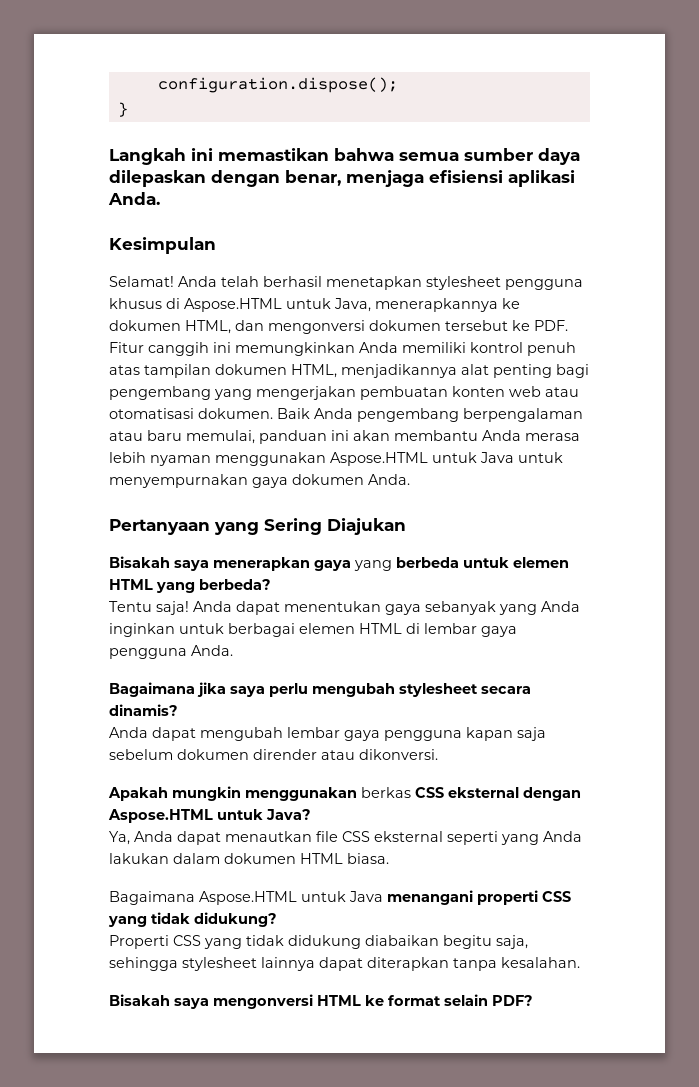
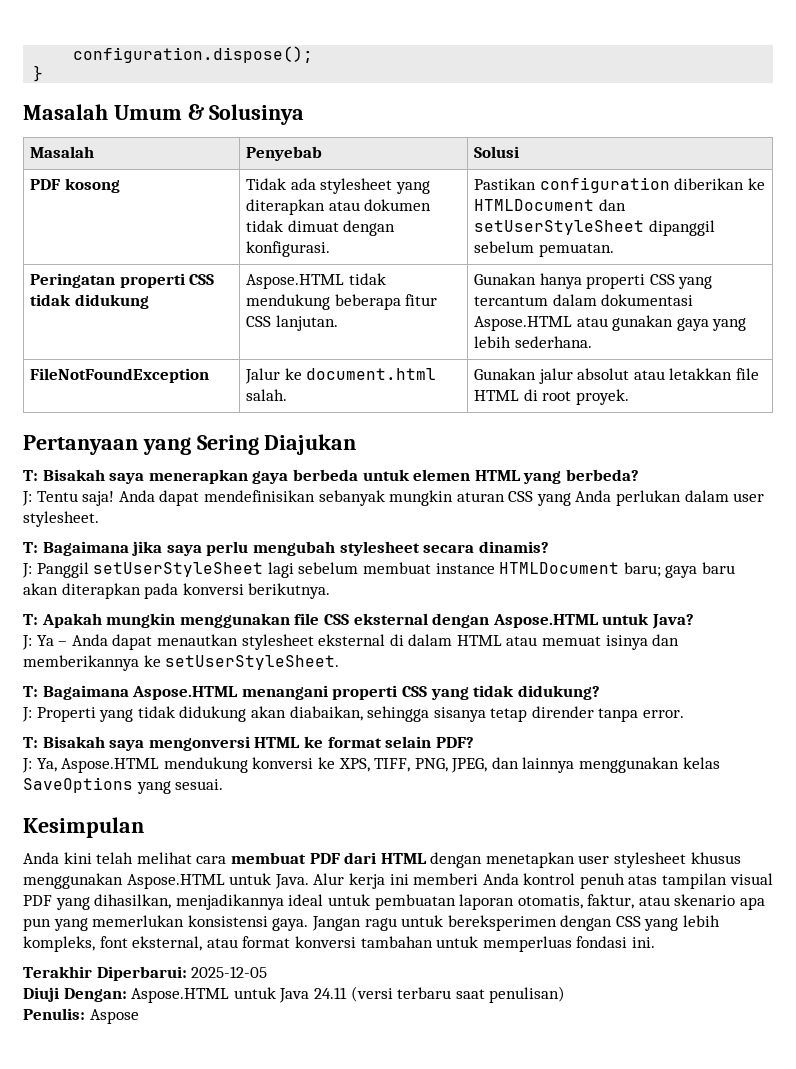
[109,148,580,165] [109,170,575,187] [108,192,160,205] [109,237,216,254] [109,276,583,290] [109,298,520,312] [109,320,568,334] [109,342,576,356] [109,364,589,378] [109,386,579,400] [109,408,583,422] [109,430,580,444] [109,452,563,466] [109,474,410,488] Langkah ini memastikan bahwa semua sumber daya dilepaskan dengan benar, menjaga efisiensi aplikasi Anda. // Kesimpulan // Selamat! Anda telah berhasil menetapkan stylesheet pengguna khusus di Aspose.HTML untuk Java, menerapkannya ke dokumen HTML, dan mengonversi dokumen tersebut ke PDF. Fitur canggih ini memungkinkan Anda memiliki kontrol penuh atas tampilan dokumen HTML, menjadikannya alat penting bagi pengembang yang mengerjakan pembuatan konten web atau otomatisasi dokumen. Baik Anda pengembang berpengalaman atau baru memulai, panduan ini akan membantu Anda merasa lebih nyaman menggunakan Aspose.HTML untuk Java untuk menyempurnakan gaya dokumen Anda. -> [23,104,305,125] [30,146,95,158] [246,146,323,161] [474,146,520,158] [30,178,120,193] [246,178,430,194] [246,199,432,215] [246,220,396,236] [246,241,331,257] [474,177,765,193] [474,199,626,211] [474,220,715,236] [474,241,614,257] [30,273,215,288] [30,294,149,309] [246,273,386,289] [246,294,438,310] [246,315,338,331] [474,273,713,289] [474,294,694,306] [474,315,747,331] [474,336,592,348] [30,368,210,383] [245,368,437,384] [246,389,288,401] [474,368,760,384] [474,389,629,405] Masalah Umum & Solusinya // Masalah | Penyebab | Solusi // PDF kosong | Tidak ada stylesheet yang diterapkan atau dokumen tidak dimuat dengan konfigurasi. | Pastikan configuration diberikan ke HTMLDocument dan setUserStyleSheet dipanggil sebelum pemuatan. // Peringatan properti CSS tidak didukung | Aspose.HTML tidak mendukung beberapa fitur CSS lanjutan. | Gunakan hanya properti CSS yang tercantum dalam dokumentasi Aspose.HTML atau gunakan gaya yang lebih sederhana. // FileNotFoundException | Jalur ke document.html salah. | Gunakan jalur absolut atau letakkan file HTML di root proyek.
(406, 526) none -> [23,470,38,481] T:
[354,560,392,571] yang -> (289, 477) none
(271, 584) none -> [22,491,32,506] J:
[284,601,580,615] [109,623,517,637] [109,645,233,659] menentukan gaya sebanyak yang Anda inginkan untuk berbagai elemen HTML di lembar gaya pengguna Anda. // -> [203,490,765,506] [23,511,99,527] [23,542,38,553] mendefinisikan sebanyak mungkin aturan CSS yang Anda perlukan dalam user stylesheet. // T:
[109,727,546,741] [109,749,438,760] Anda dapat mengubah lembar gaya pengguna kapan saja sebelum dokumen dirender atau dikonversi. // -> [22,562,735,578] [23,583,331,599] [23,614,38,625] J: Panggil setUserStyleSheet lagi sebelum membuat instance HTMLDocument baru; gaya baru akan diterapkan pada konversi berikutnya. // T:
[361,787,411,798] berkas -> [294,613,320,625] file
[109,831,582,845] [109,853,389,864] [109,891,383,905] Ya, Anda dapat menautkan file CSS eksternal seperti yang Anda lakukan dalam dokumen HTML biasa. // Bagaimana Aspose.HTML untuk Java -> [22,634,680,650] [23,655,340,671] [23,685,239,700] J: Ya – Anda dapat menautkan stylesheet eksternal di dalam HTML atau memuat isinya dan memberikannya ke setUserStyleSheet. // T: Bagaimana Aspose.HTML
[109,935,201,949] Properti CSS -> [22,707,96,722] J: Properti
[365,935,528,949] [109,957,580,971] diabaikan begitu saja, sehingga stylesheet lainnya dapat diterapkan tanpa kesalahan. // -> [250,706,685,722] [23,737,38,748] akan diabaikan, sehingga sisanya tetap dirender tanpa error. // T:
(533, 1000) none -> [22,757,720,773] [23,777,224,794] [23,817,144,838] [23,852,741,868] [23,873,773,889] [23,894,766,910] [23,915,721,931] [23,936,655,952] [23,966,268,981] [23,986,566,1003] [23,1008,139,1024] // J: Ya, Aspose.HTML mendukung konversi ke XPS, TIFF, PNG, JPEG, dan lainnya menggunakan kelas SaveOptions yang sesuai. // Kesimpulan // Anda kini telah melihat cara membuat PDF dari HTML dengan menetapkan user stylesheet khusus menggunakan Aspose.HTML untuk Java. Alur kerja ini memberi Anda kontrol penuh atas tampilan visual PDF yang dihasilkan, menjadikannya ideal untuk pembuatan laporan otomatis, faktur, atau skenario apa pun yang memerlukan konsistensi gaya. Jangan ragu untuk bereksperimen dengan CSS yang lebih kompleks, font eksternal, atau format konversi tambahan untuk memperluas fondasi ini. // Terakhir Diperbarui: 2025-12-05 // Diuji Dengan: Aspose.HTML untuk Java 24.11 (versi terbaru saat penulisan) // Penulis: Aspose

